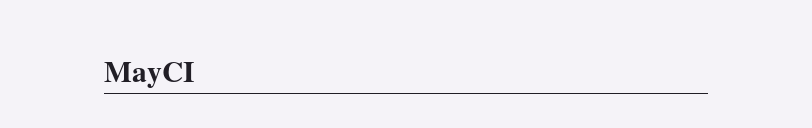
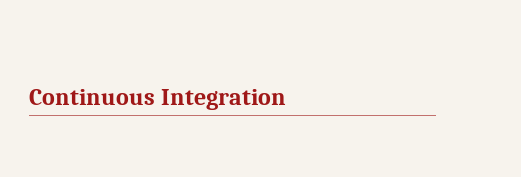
[104,62,194,88] MayCI -> [29,89,287,110] Continuous Integration

